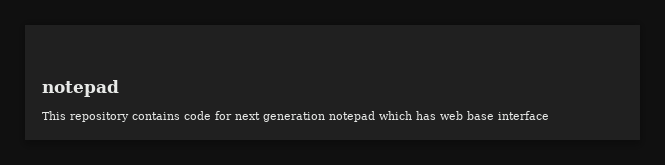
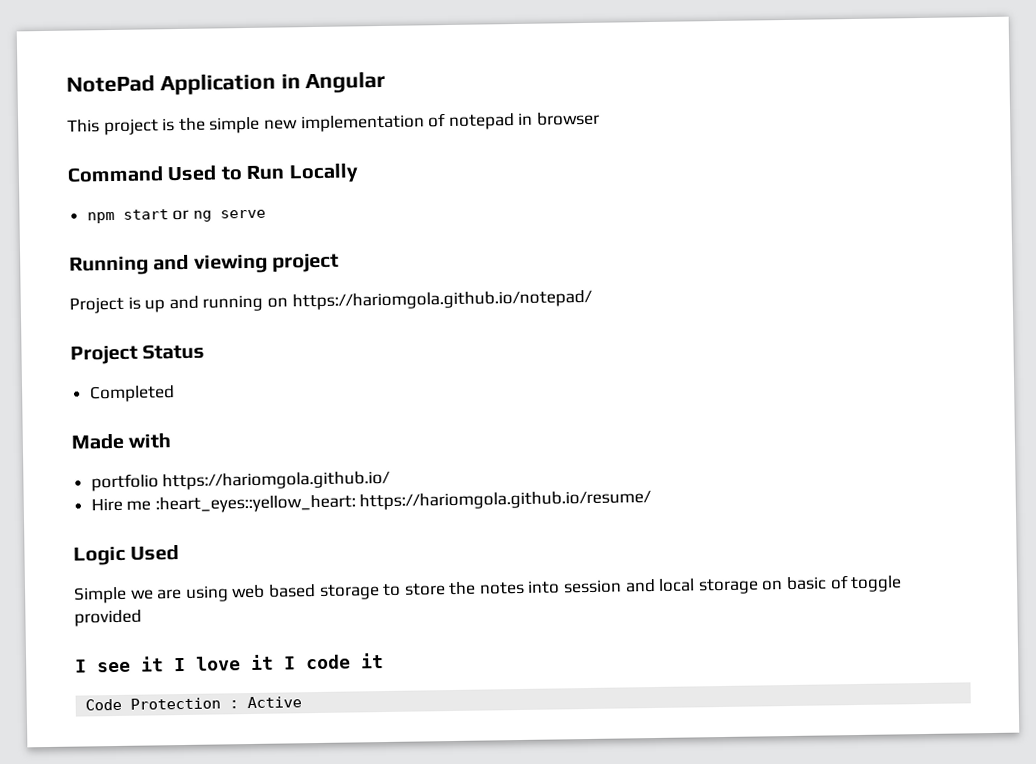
[42,80,119,97] [42,111,549,122] notepad // This repository contains code for next generation notepad which has web base interface -> [66,70,387,96] [67,111,600,136] [67,163,359,184] [86,209,266,224] [69,252,340,276] [69,289,592,314] [70,343,206,365] [89,385,175,403] [71,433,172,450] [90,470,391,492] [90,490,652,514] [73,545,180,566] [74,575,903,604] [74,609,142,627] [75,653,384,673] [85,696,303,711] NotePad Application in Angular // This project is the simple new implementation of notepad in browser // Command Used to Run Locally // npm start or ng serve // Running and viewing project // Project is up and running on https://hariomgola.github.io/notepad/ // Project Status // Completed // Made with // portfolio https://hariomgola.github.io/ // Hire me :heart_eyes::yellow_heart: https://hariomgola.github.io/resume/ // Logic Used // Simple we are using web based storage to store the notes into session and local storage on basic of toggle provided // I see it I love it I code it // Code Protection : Active

